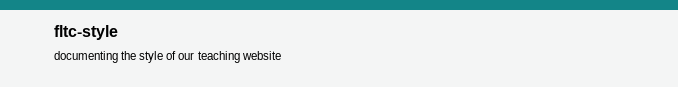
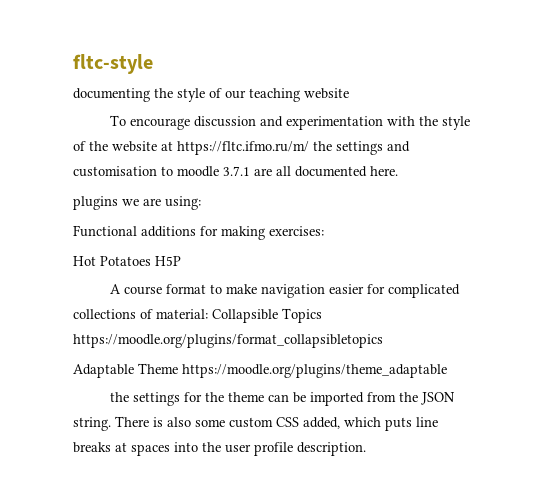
(281, 55) none -> [109,115,470,130] [73,141,410,155] [73,166,398,177] [73,196,201,210] [73,225,324,240] [73,256,181,266] [109,284,460,298] [73,308,322,323] [73,334,383,348] [73,363,447,378] [109,392,455,406] [73,416,438,431] [73,442,366,456] // To encourage discussion and experimentation with the style of the website at https://fltc.ifmo.ru/m/ the settings and customisation to moodle 3.7.1 are all documented here. // plugins we are using: // Functional additions for making exercises: // Hot Potatoes H5P // A course format to make navigation easier for complicated collections of material: Collapsible Topics https://moodle.org/plugins/format_collapsibletopics // Adaptable Theme https://moodle.org/plugins/theme_adaptable // the settings for the theme can be imported from the JSON string. There is also some custom CSS added, which puts line breaks at spaces into the user profile description.

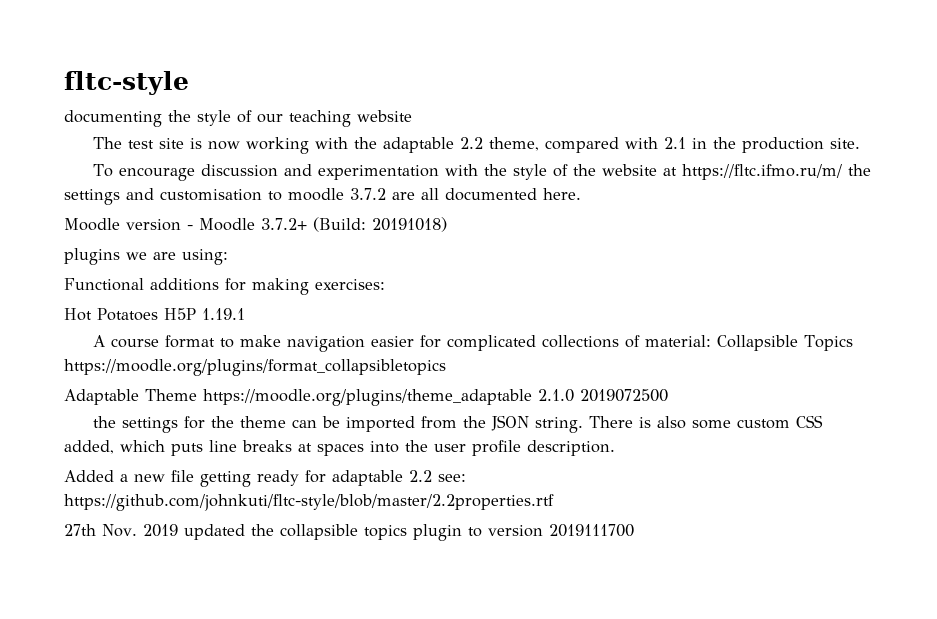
(349, 93) none -> [92,137,860,154] // The test site is now working with the adaptable 2.2 theme, compared with 2.1 in the production site.
[223,166,250,176] 3.7.1 -> [350,188,386,200] 3.7.2
(398, 171) none -> [64,217,447,232] // Moodle version - Moodle 3.7.2+ (Build: 20191018)
(181, 261) none -> [202,308,245,320] 1.19.1
(447, 371) none -> [538,389,668,402] 2.1.0 2019072500
(366, 449) none -> [64,470,466,487] [64,494,554,511] [64,524,634,541] // Added a new file getting ready for adaptable 2.2 see: https://github.com/johnkuti/fltc-style/blob/master/2.2properties.rtf // 27th Nov. 2019 updated the collapsible topics plugin to version 2019111700

